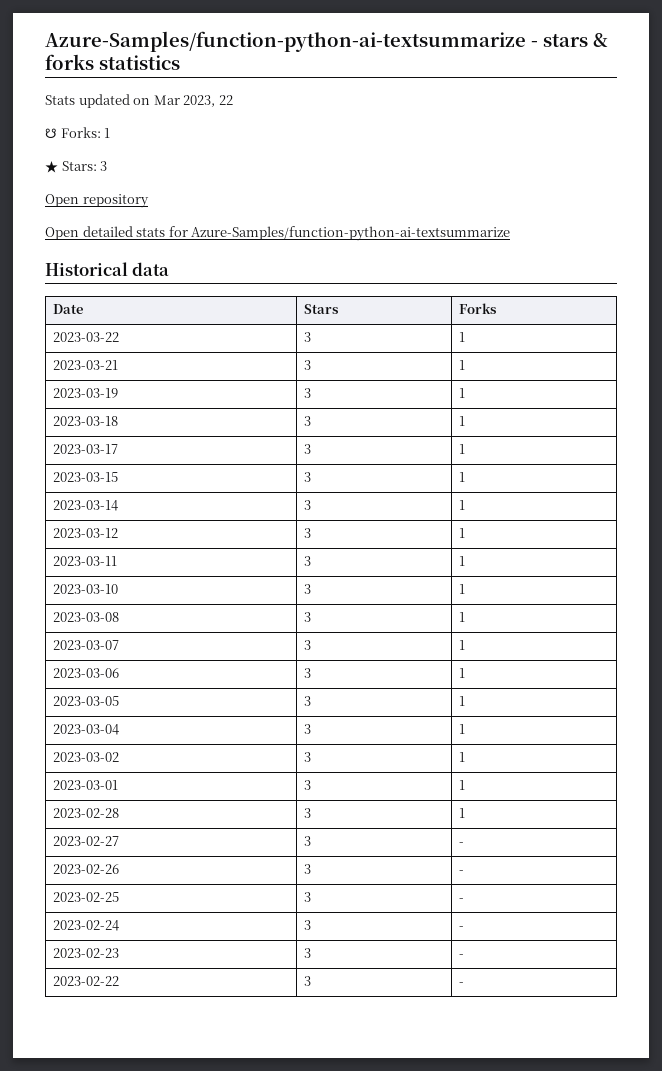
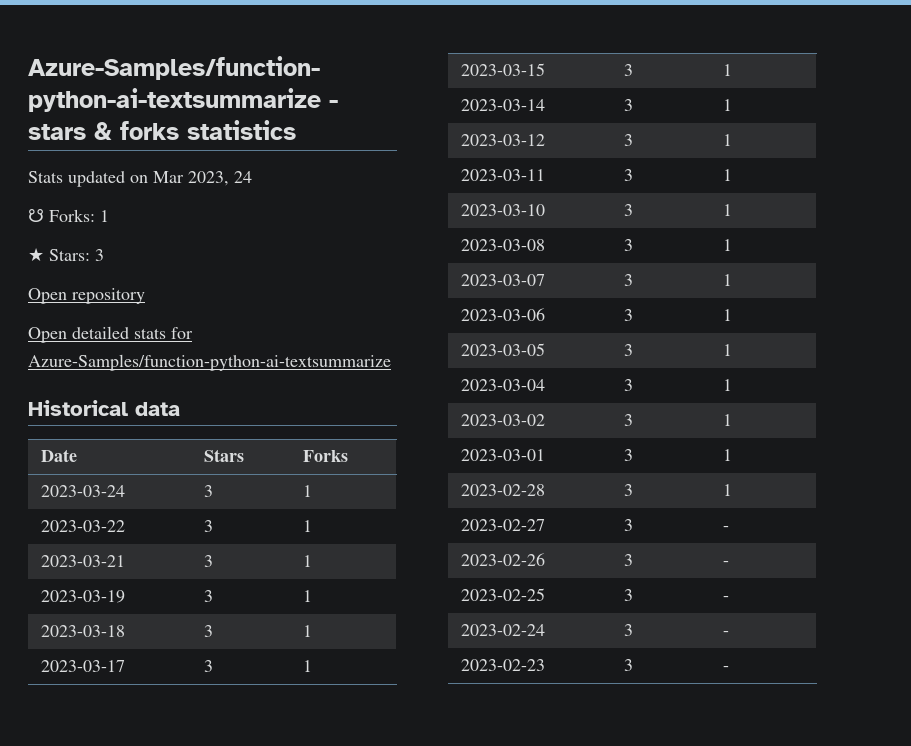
[218,95,233,105] 22 -> [234,171,252,183] 24
(498, 308) none -> [40,485,125,497] [203,485,213,497] [302,485,312,497] // 2023-03-24 | 3 | 1
[53,976,120,986] [304,976,312,986] [459,982,465,986] // 2023-02-22 | 3 | - -> (729, 668) none

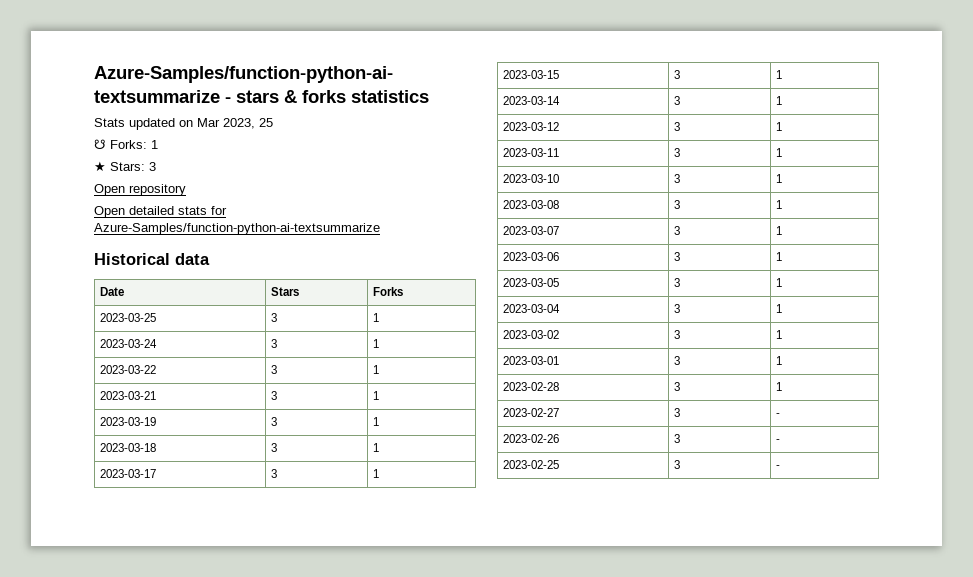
[234,171,252,183] 24 -> [259,118,273,127] 25
(348, 456) none -> [99,313,156,322] [270,313,277,322] [372,313,379,322] // 2023-03-25 | 3 | 1
[460,624,545,636] [623,624,633,636] [722,631,729,636] [460,659,545,671] [623,659,633,671] [722,666,729,671] // 2023-02-24 | 3 | - // 2023-02-23 | 3 | - -> (780, 467) none

